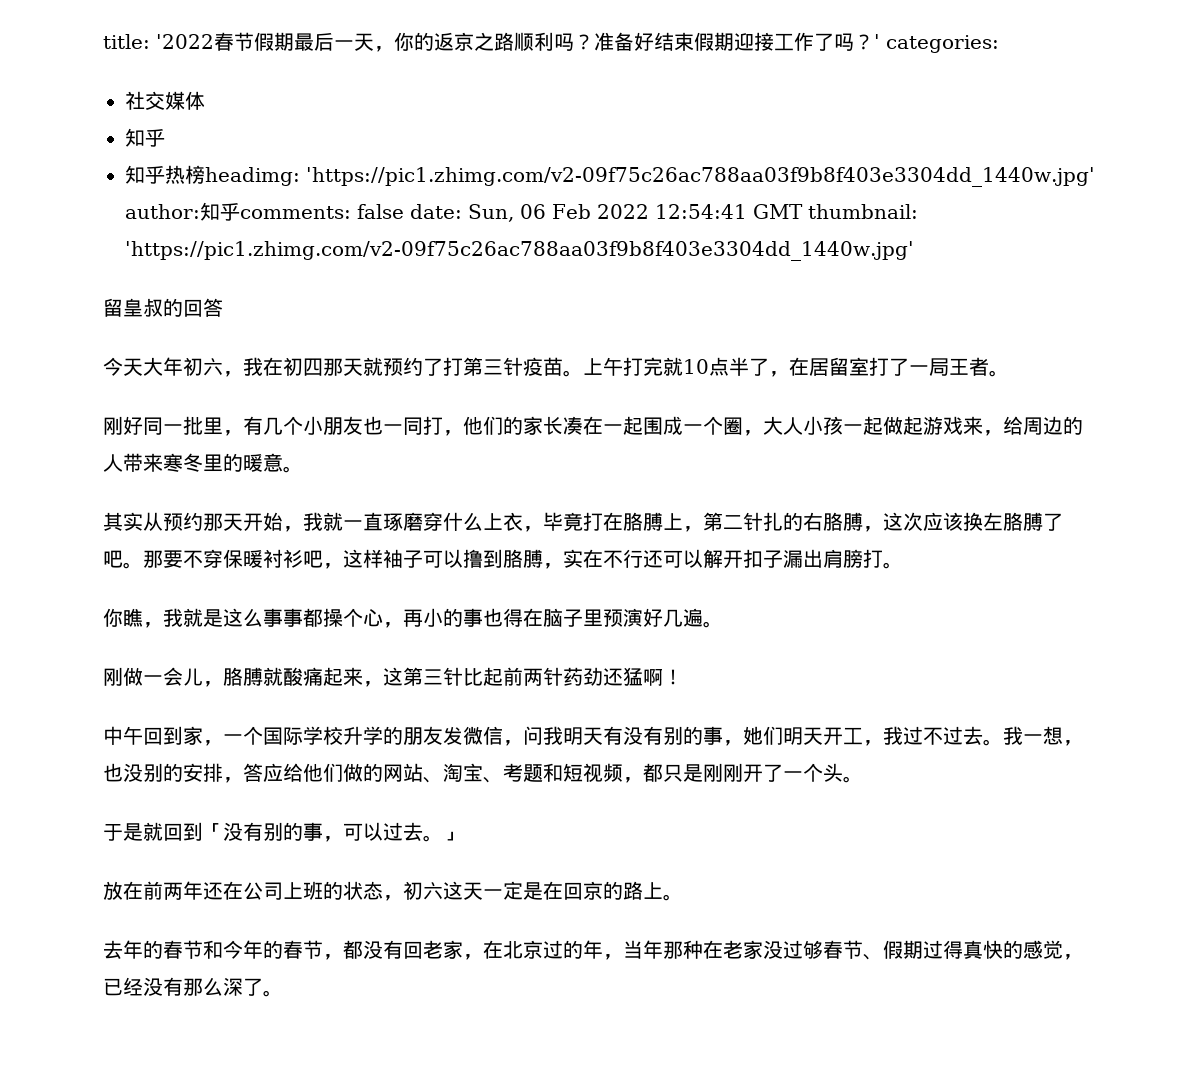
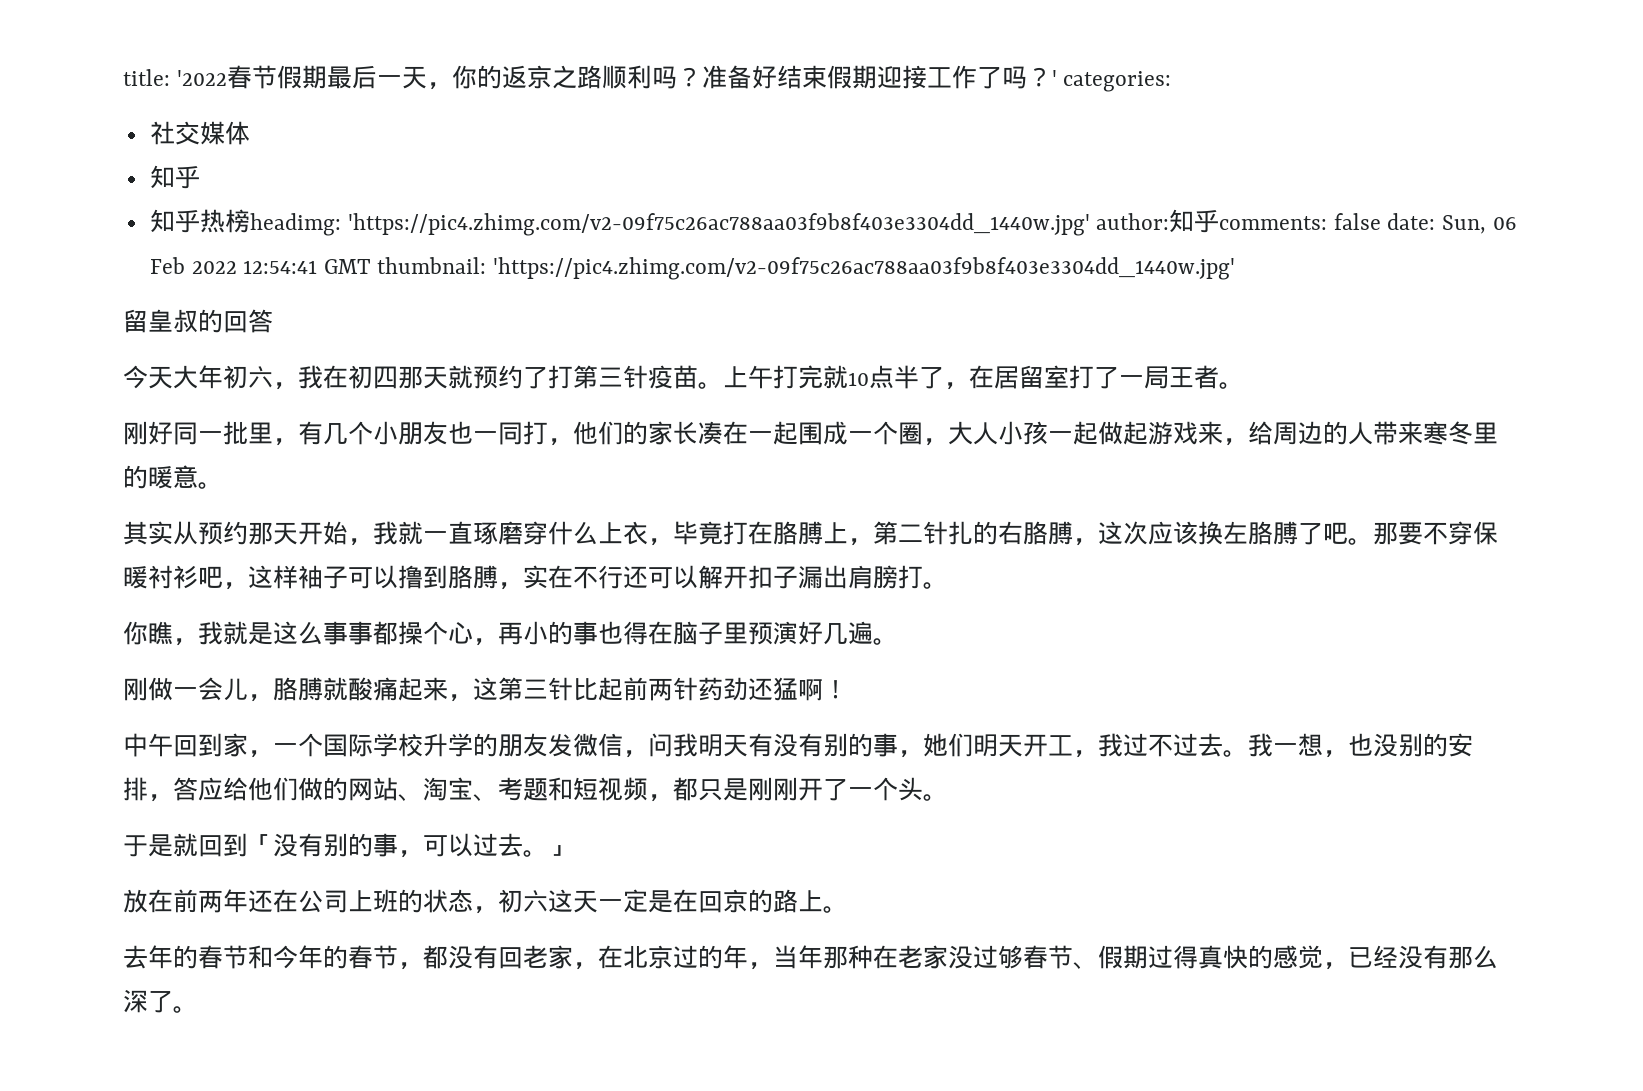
[306,167,1096,187] 'https://pic1.zhimg.com/v2-09f75c26ac788aa03f9b8f403e3304dd_1440w.jpg' -> [347,213,1090,236] 'https://pic4.zhimg.com/v2-09f75c26ac788aa03f9b8f403e3304dd_1440w.jpg'
[125,241,914,261] 'https://pic1.zhimg.com/v2-09f75c26ac788aa03f9b8f403e3304dd_1440w.jpg' -> [493,257,1236,280] 'https://pic4.zhimg.com/v2-09f75c26ac788aa03f9b8f403e3304dd_1440w.jpg'

